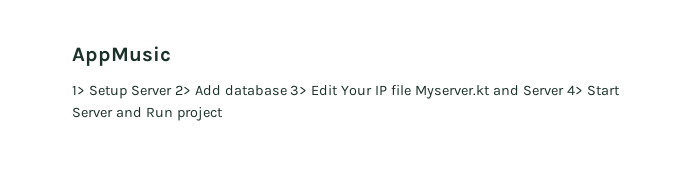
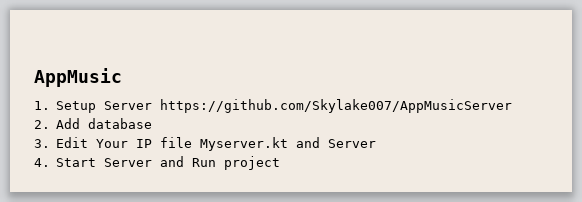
[72,85,85,95] 1> -> [34,101,50,110] 1.
[174,85,191,95] 2> -> [160,99,513,113] [34,120,50,129] https://github.com/Skylake007/AppMusicServer // 2.
[290,85,308,96] 3> -> [34,139,50,148] // 3.
[566,85,583,95] 4> -> [34,158,50,167] // 4.

